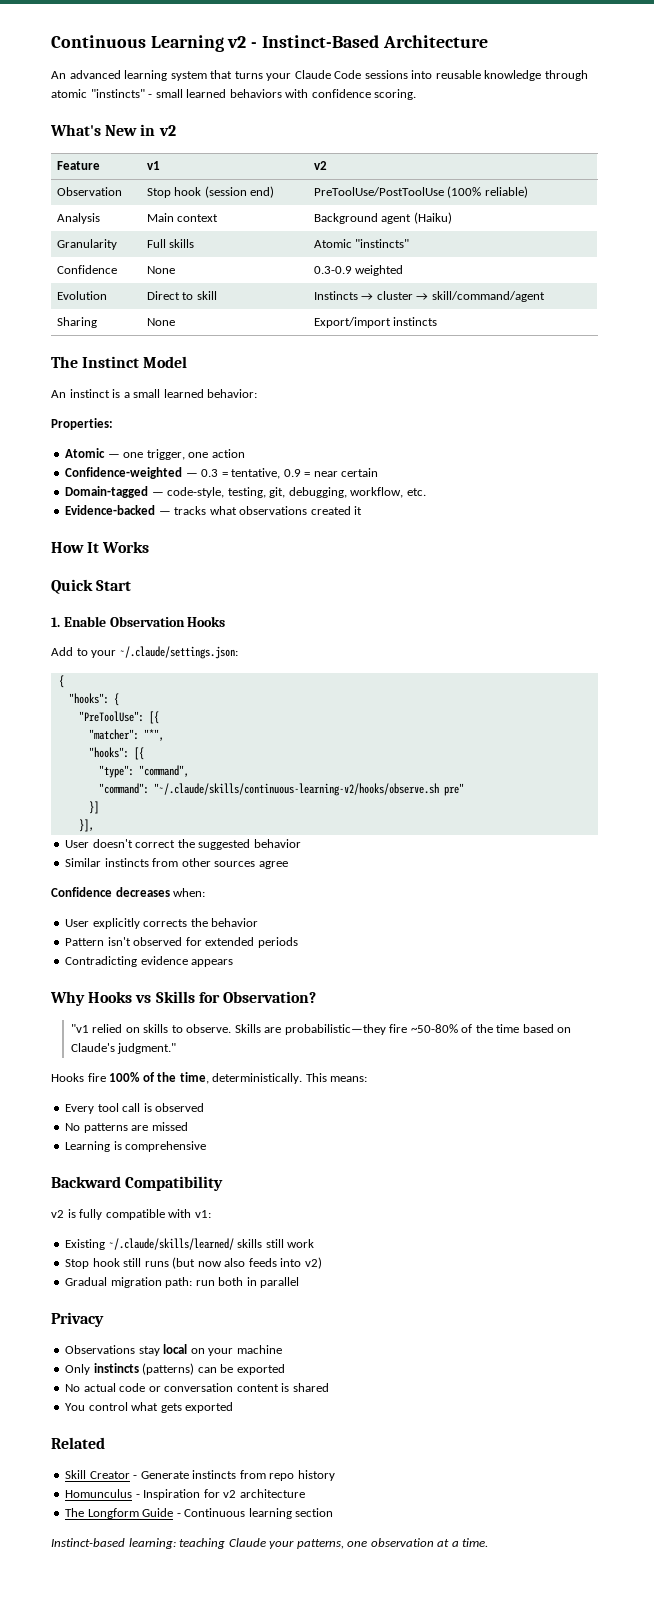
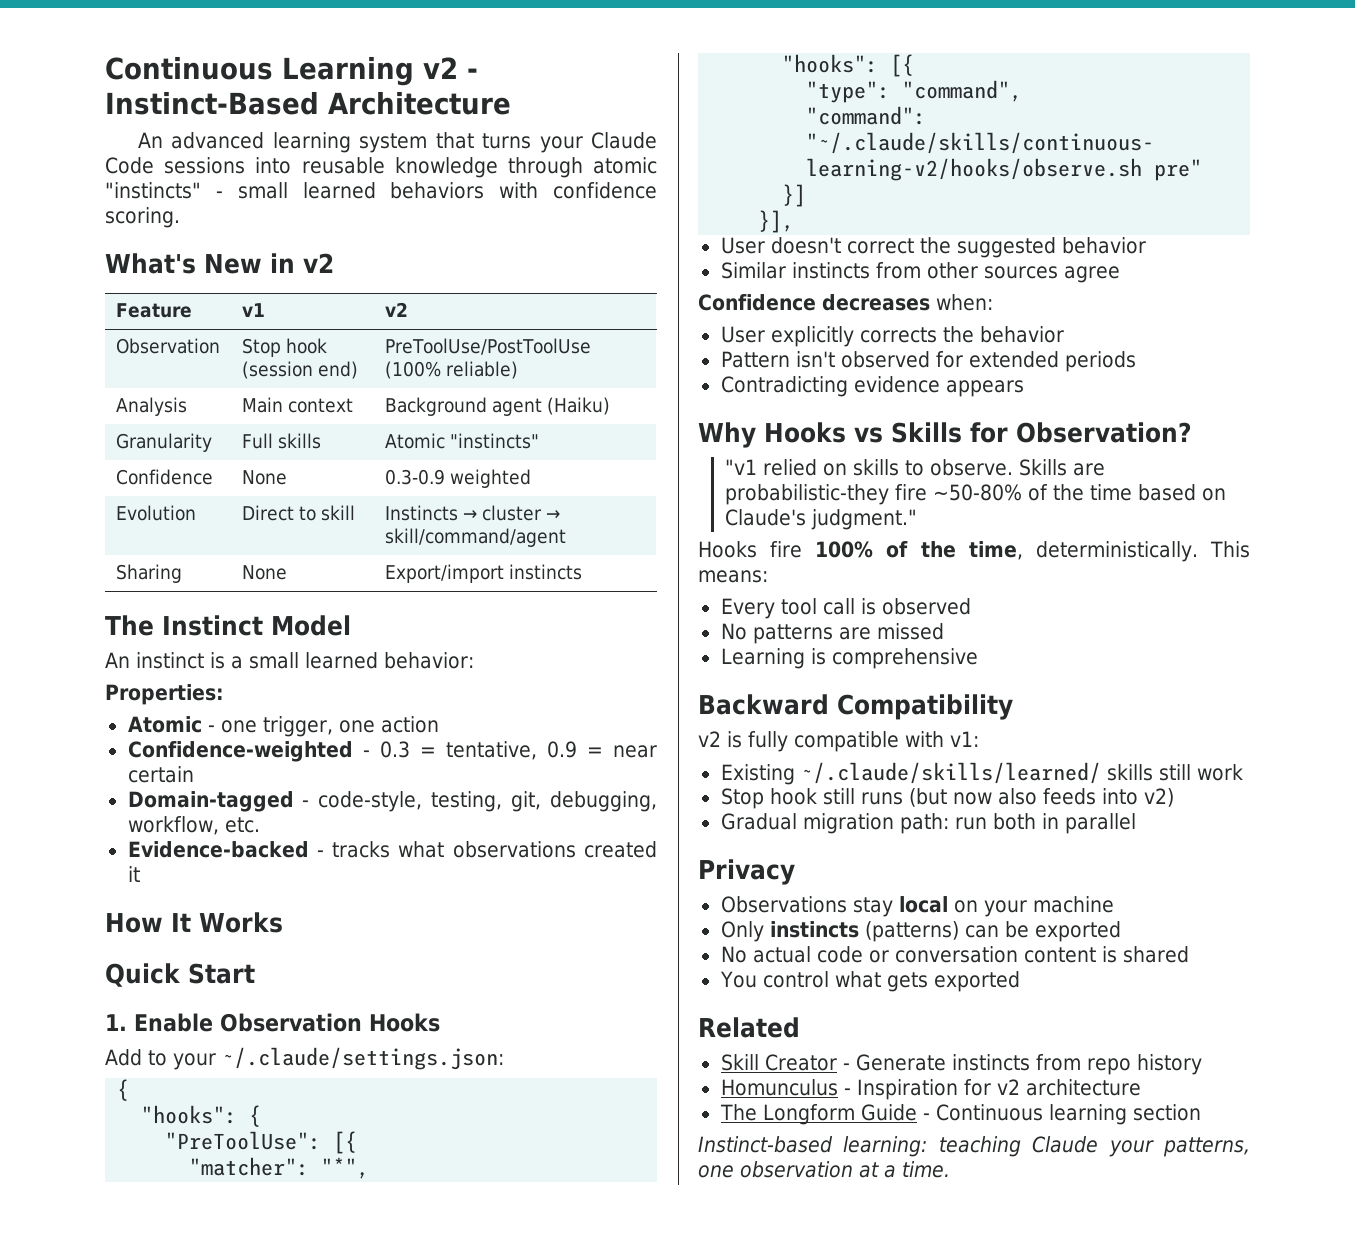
[107,454,120,458] — -> [207,725,215,732] -
[185,473,198,477] — -> [362,750,370,757] -
[151,492,164,496] — -> [302,800,310,807] -
[158,511,171,515] — -> [316,850,324,857] -
[284,1024,386,1035] probabilistic—they -> [725,484,890,505] probabilistic-they

